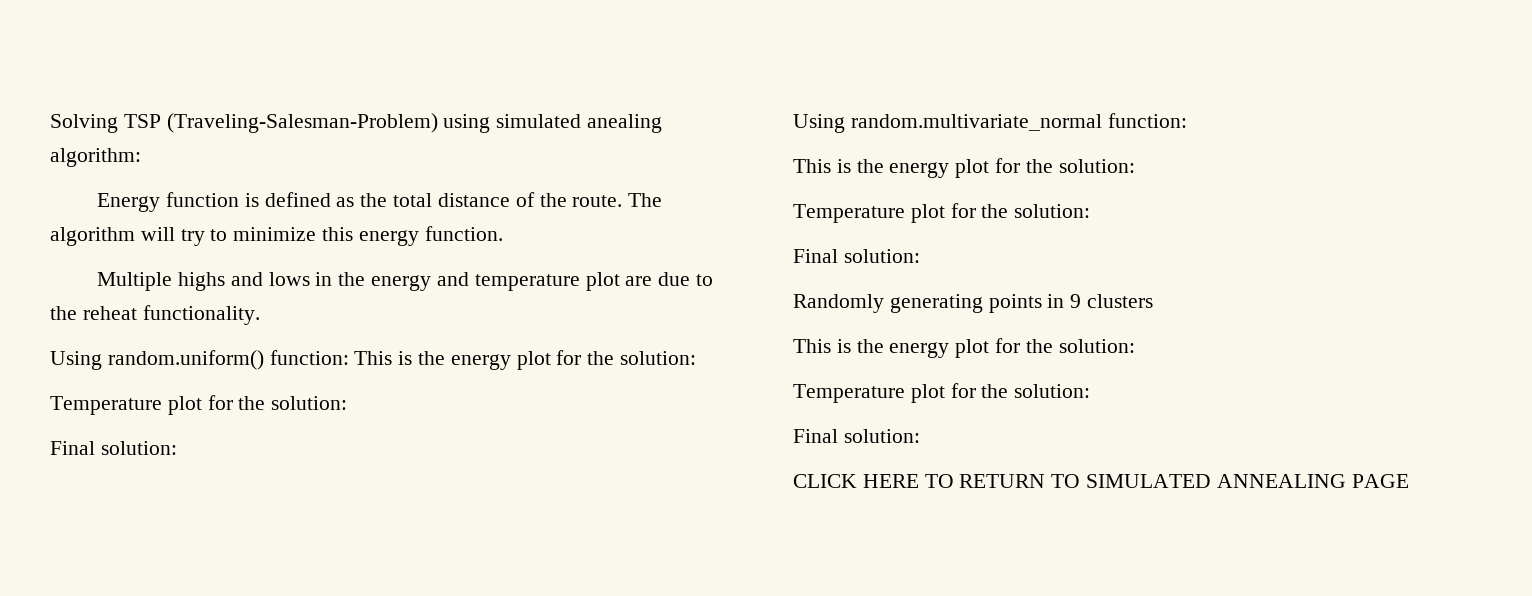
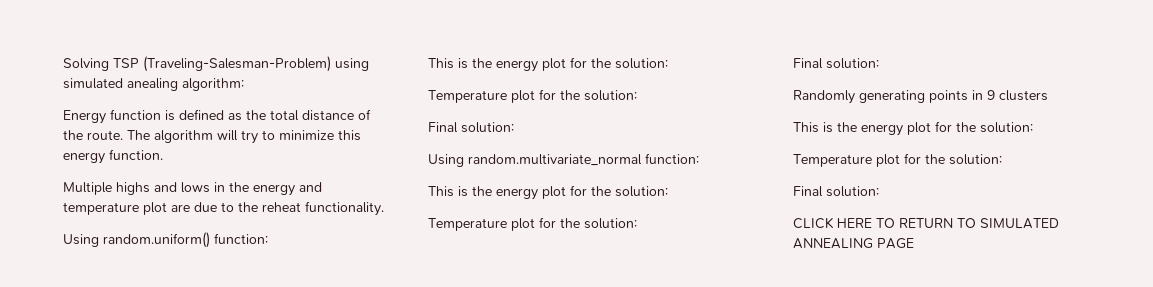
(349, 357) none -> (268, 238) //

